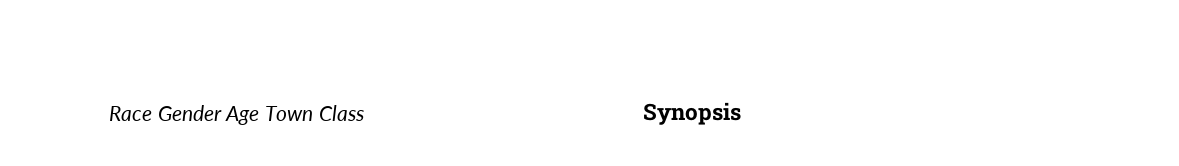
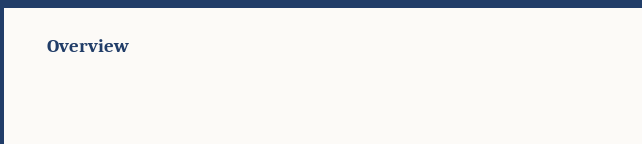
[109,105,364,125] [643,102,741,125] Race Gender Age Town Class // Synopsis -> [47,39,129,52] Overview

